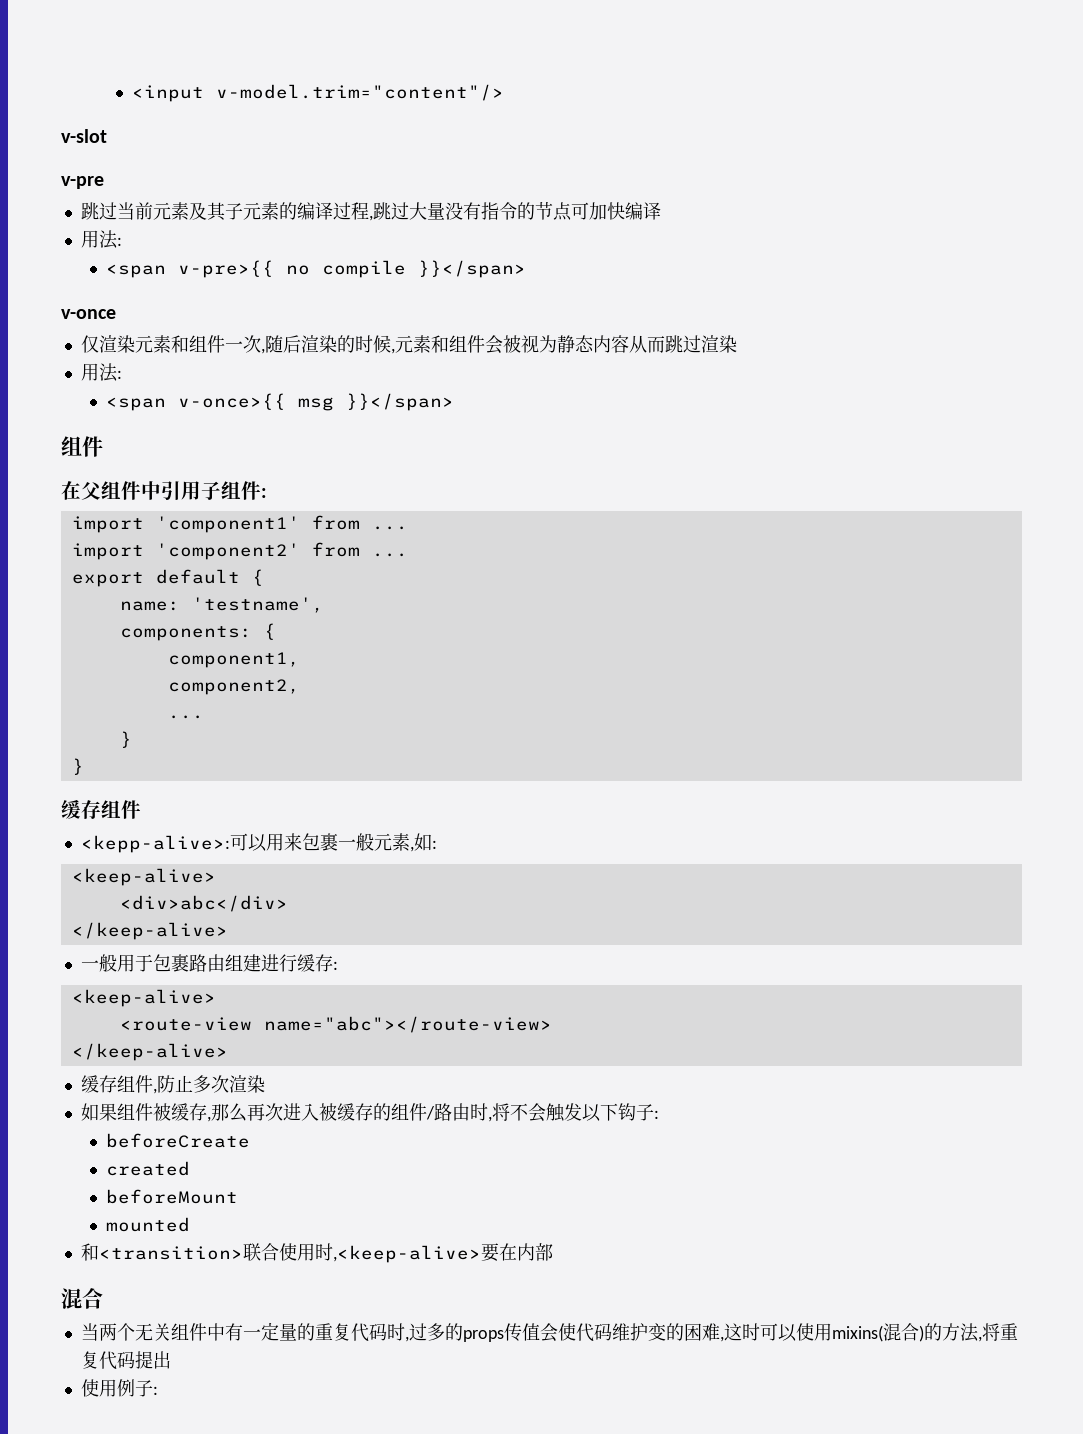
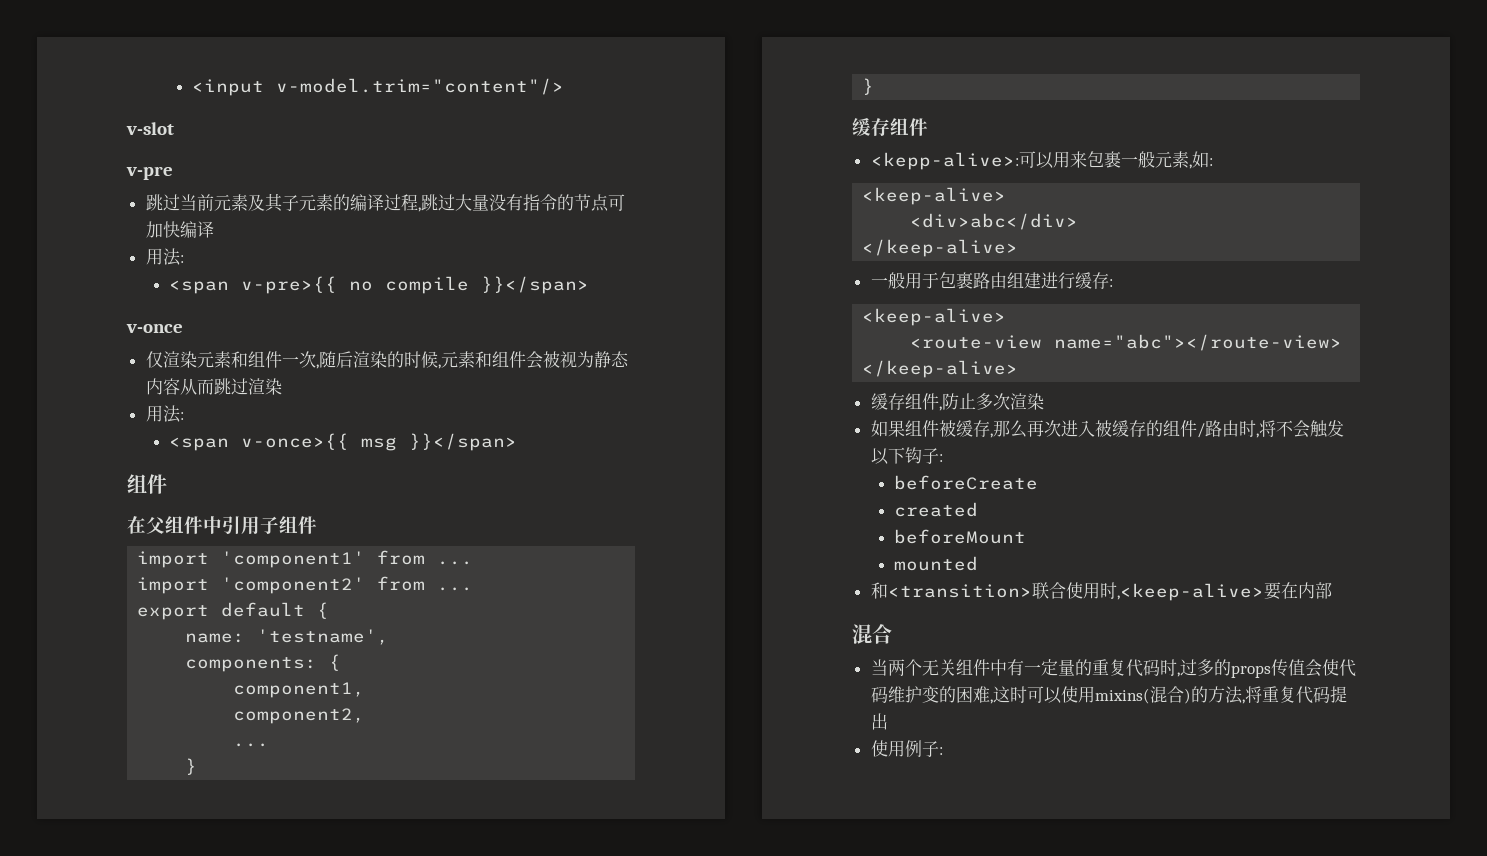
[261,488,267,498] : -> (317, 525) none

